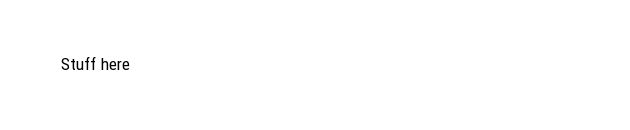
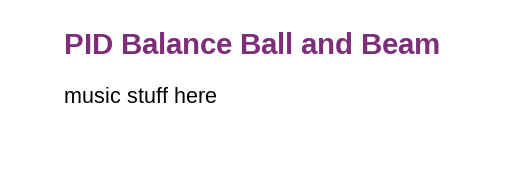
[61,56,96,70] Stuff -> [64,32,440,54] [64,87,168,103] PID Balance Ball and Beam // music stuff

